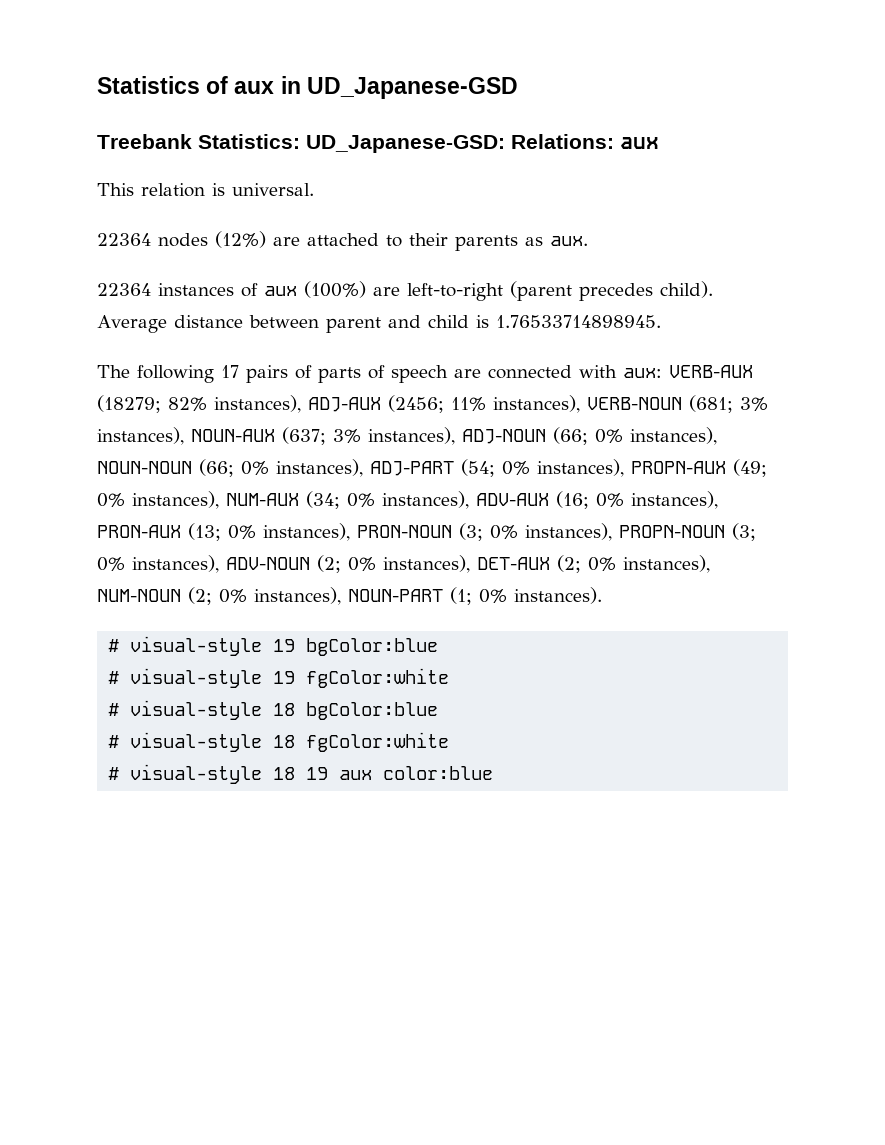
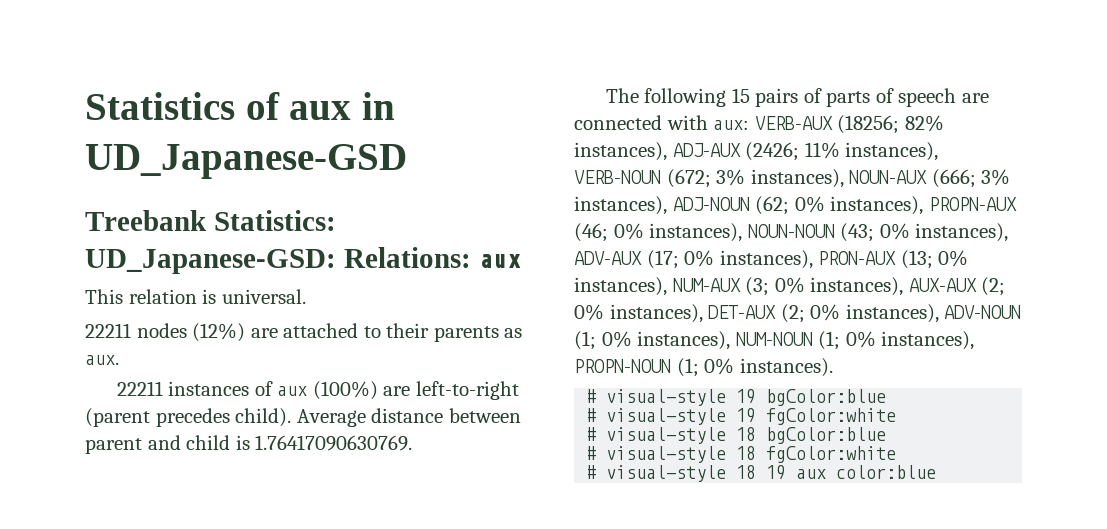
[97,233,151,246] 22364 -> [85,323,131,338] 22211
[97,283,151,296] 22364 -> [116,381,163,396] 22211
[495,315,661,328] 1.76533714898945. -> [255,435,413,451] 1.76417090630769.
[221,365,239,378] 17 -> [731,88,750,103] 15
[97,395,161,413] (18279; -> [837,115,900,134] (18256;
[388,395,444,413] (2456; -> [745,142,800,161] (2426;
[689,395,733,413] (681; -> [666,169,711,188] (672;
[282,427,326,445] (637; -> [931,169,976,188] (666;
[553,427,717,445] [97,459,767,477] [97,491,340,509] (66; 0% instances), NOUN-NOUN (66; 0% instances), ADJ-PART (54; 0% instances), PROPN-AUX (49; 0% instances), NUM-AUX (34; -> [755,196,1017,215] [574,223,875,242] (62; 0% instances), PROPN-AUX (46; 0% instances), NOUN-NOUN (43;
[556,491,589,509] (16; -> [646,250,679,269] (17;
[357,523,756,541] [97,555,310,573] PRON-NOUN (3; 0% instances), PROPN-NOUN (3; 0% instances), ADV-NOUN -> [672,277,977,296] NUM-AUX (3; 0% instances), AUX-AUX
[97,587,443,605] NUM-NOUN (2; 0% instances), NOUN-PART -> [944,305,1022,319] [574,331,975,350] [574,359,671,373] ADV-NOUN (1; 0% instances), NUM-NOUN (1; 0% instances), PROPN-NOUN

